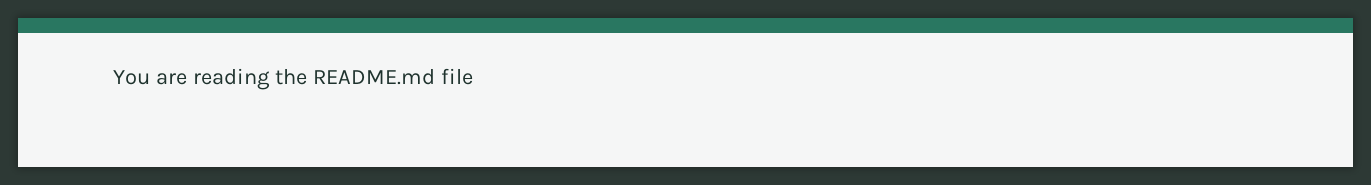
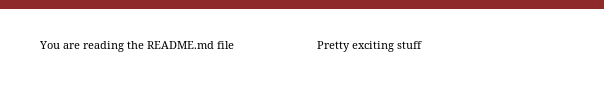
(473, 76) none -> [317,41,422,52] // Pretty exciting stuff

